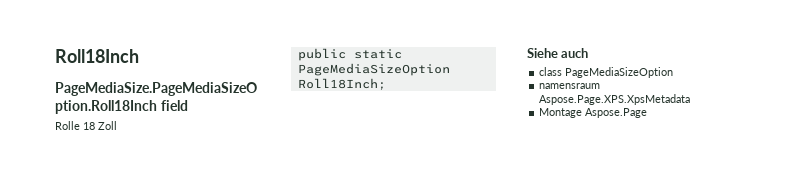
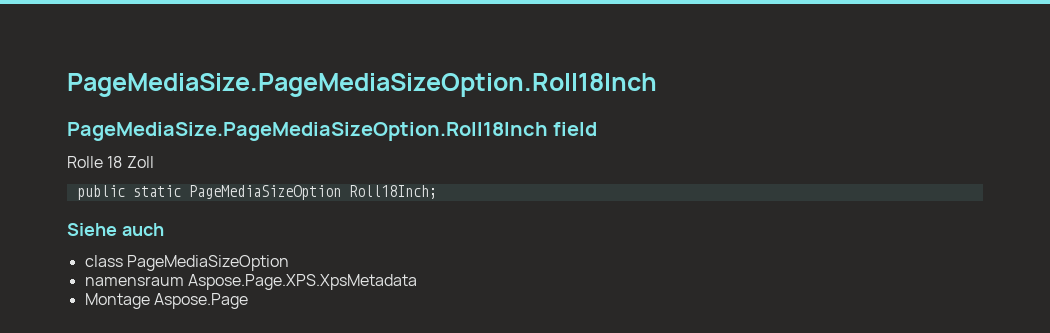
[55,49,139,63] Roll18Inch -> [67,73,657,97] PageMediaSize.PageMediaSizeOption.Roll18Inch

